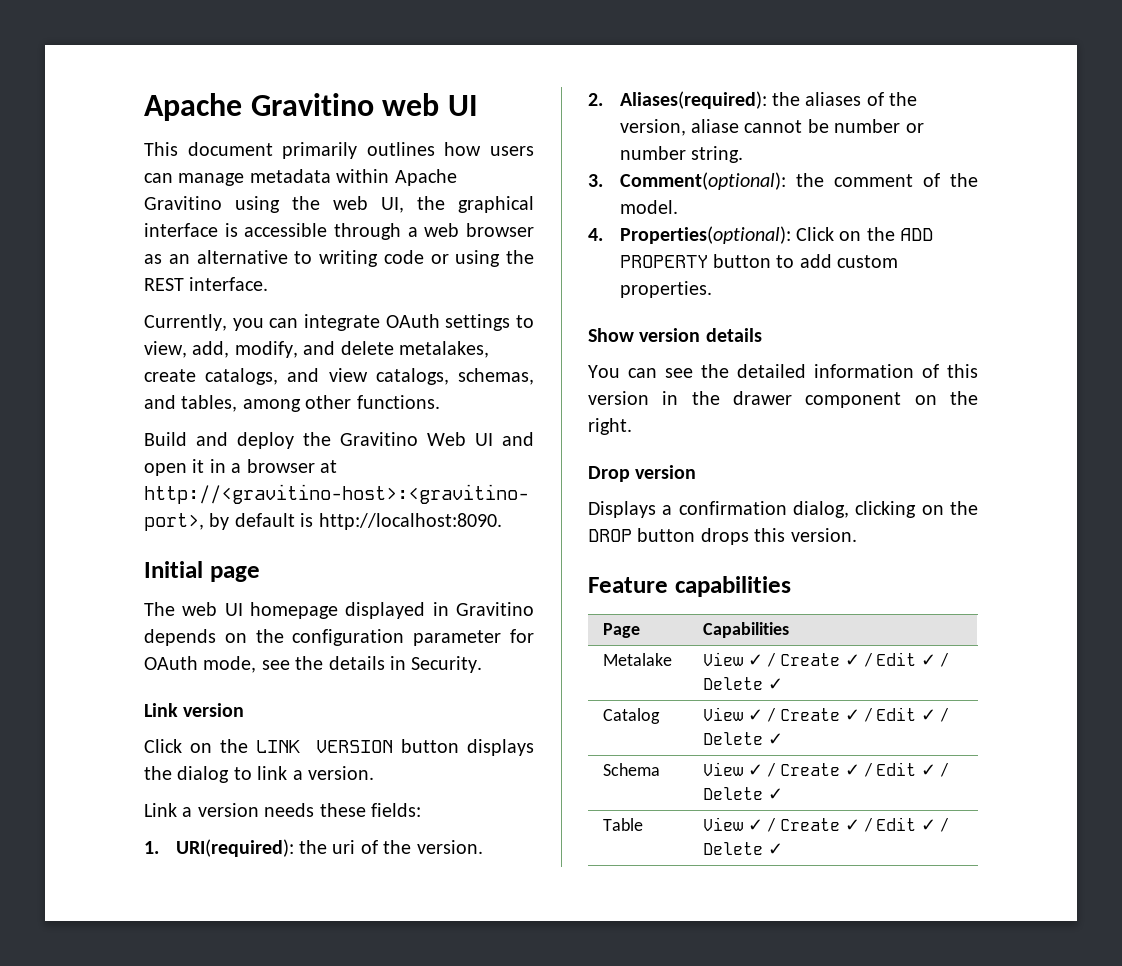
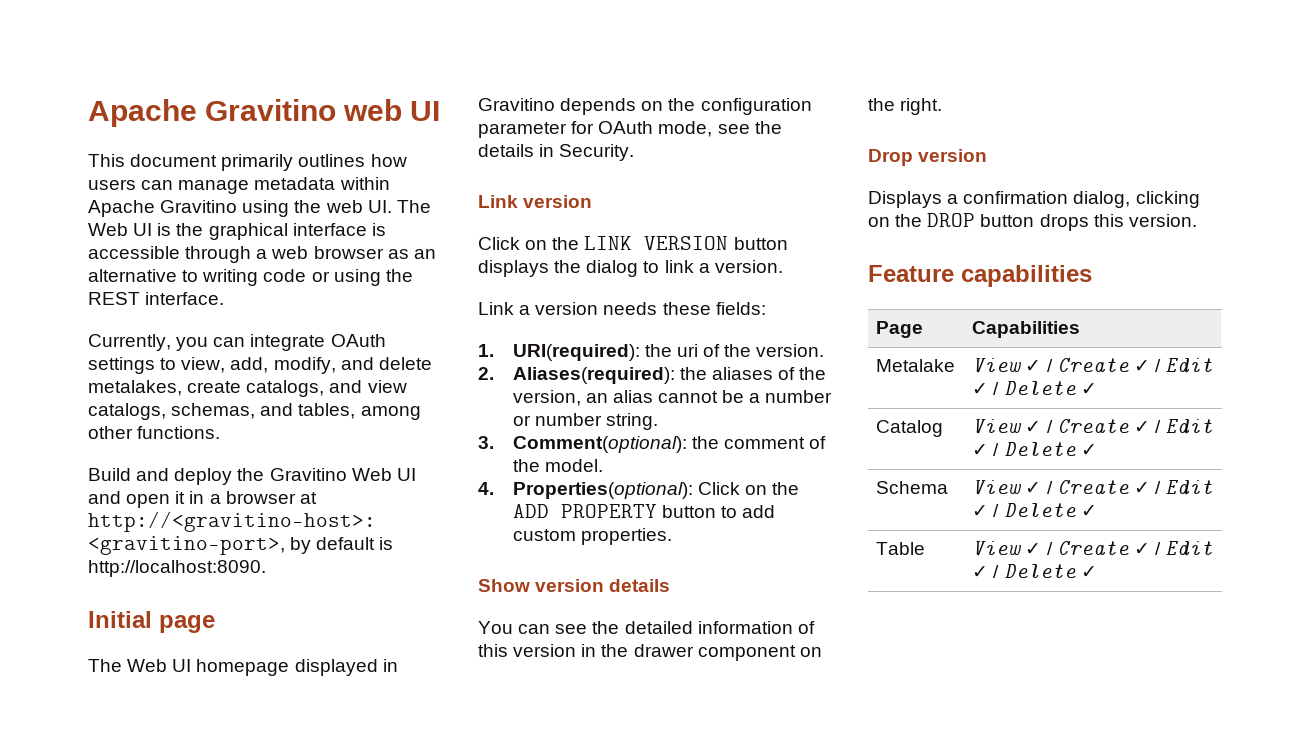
[381,197,404,213] UI, -> [367,200,431,213] [88,223,172,236] UI. The Web UI is
[182,602,218,616] web -> [127,659,168,672] Web
[690,119,739,133] aliase -> [585,390,653,403] an alias
(829, 126) none -> [749,393,761,403] a

